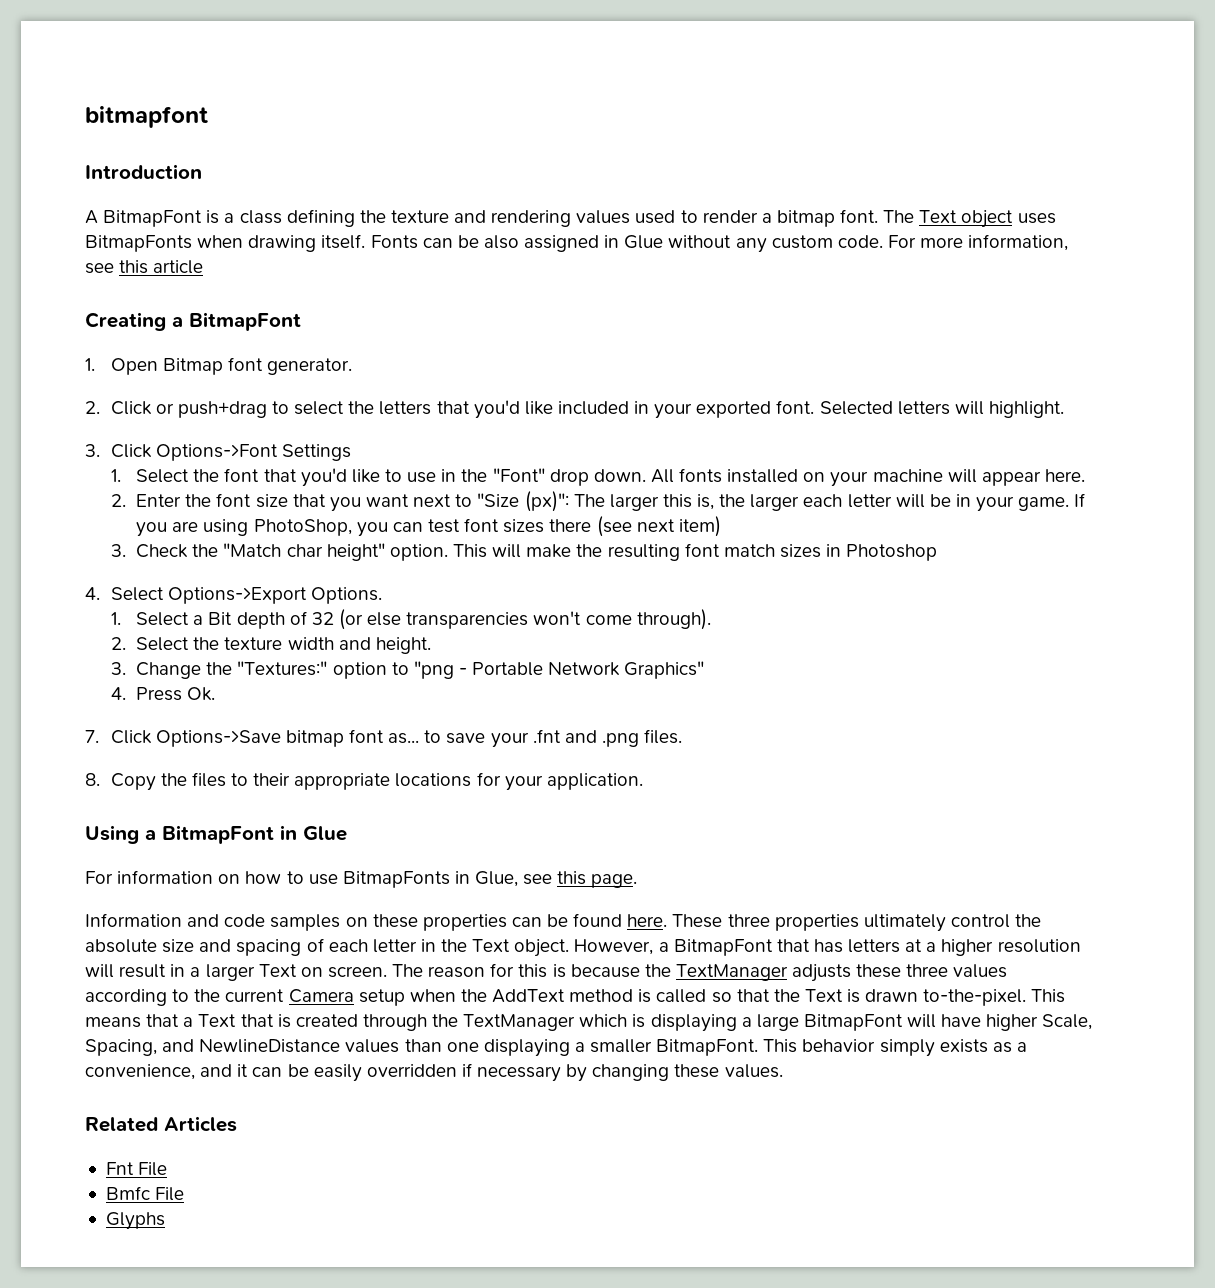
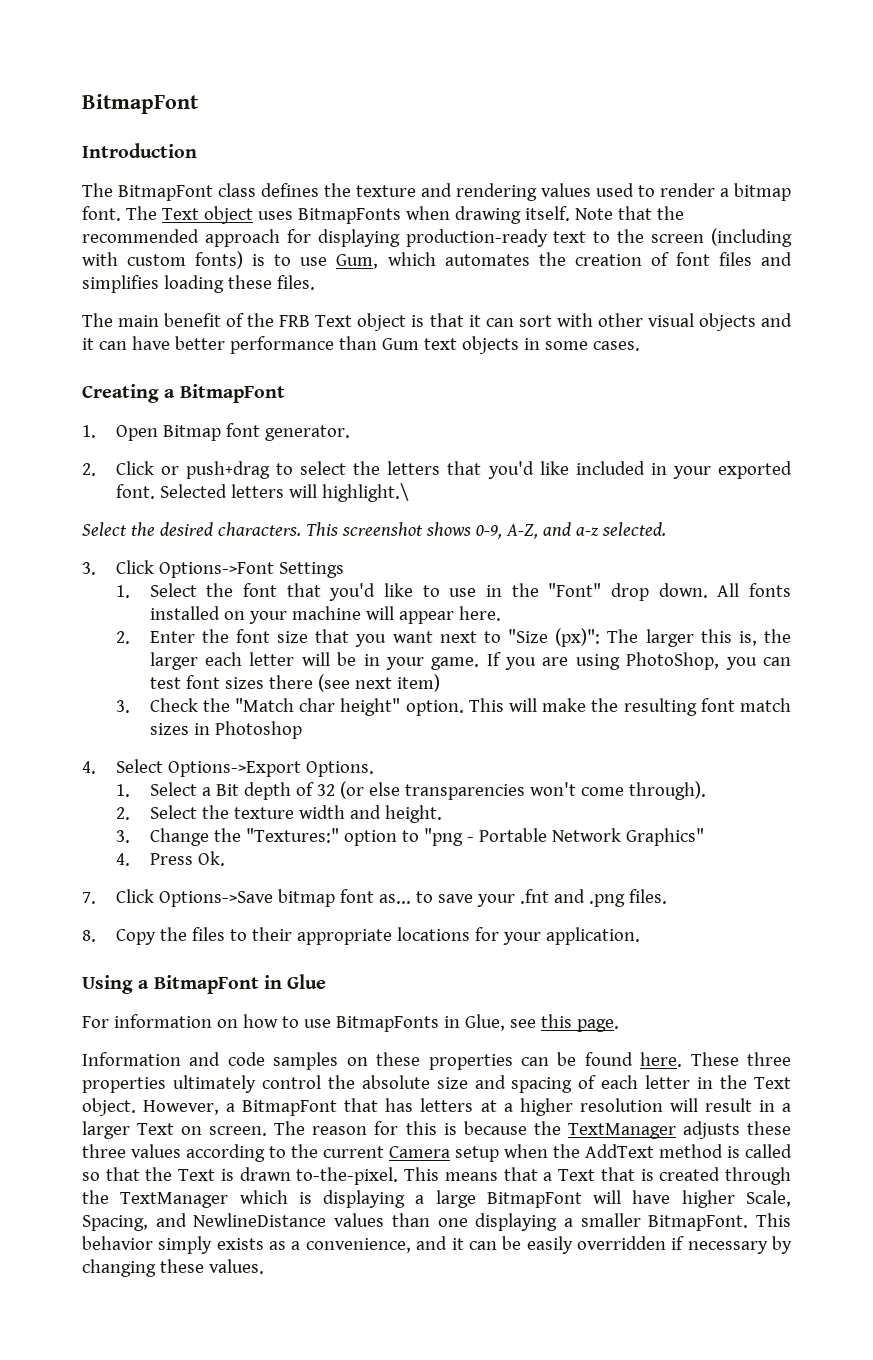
[85,106,208,128] bitmapfont -> [82,94,199,114] BitmapFont
[85,209,355,227] A BitmapFont is a class defining -> [82,183,319,201] The BitmapFont class defines
[370,234,1069,253] [85,260,204,274] Fonts can be also assigned in Glue without any custom code. For more information, see this article -> [574,206,684,220] [82,228,792,247] [82,251,792,269] [82,275,315,293] [82,313,792,331] [82,336,640,354] Note that the recommended approach for displaying production-ready text to the screen (including with custom fonts) is to use Gum, which automates the creation of font files and simplifies loading these files. // The main benefit of the FRB Text object is that it can sort with other visual objects and it can have better performance than Gum text objects in some cases.
[988,401,1064,418] highlight. -> [321,483,409,502] [82,522,666,539] highlight.\ // Select the desired characters. This screenshot shows 0-9, A-Z, and a-z selected.
[85,1116,237,1132] [105,1162,168,1176] [105,1186,185,1201] [105,1212,165,1230] // Related Articles // Fnt File // Bmfc File // Glyphs -> (264, 1266) none

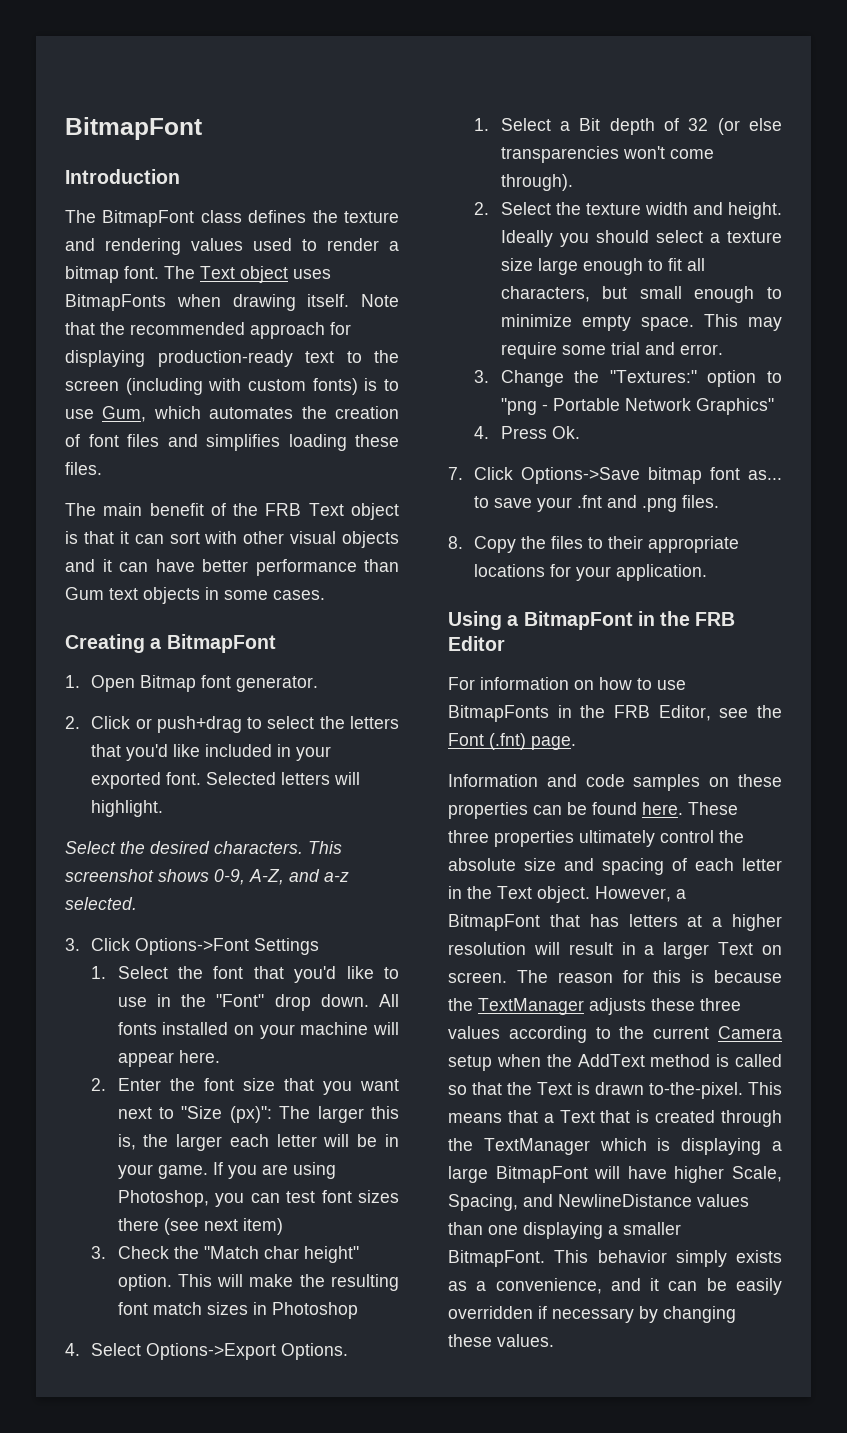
[321,483,409,502] highlight.\ -> [91,800,164,817] highlight.
[626,652,720,670] PhotoShop, -> [117,1190,209,1207] Photoshop,
(442, 814) none -> [500,230,782,247] [500,258,705,275] [500,286,782,303] [500,314,782,331] [500,342,723,359] Ideally you should select a texture size large enough to fit all characters, but small enough to minimize empty space. This may require some trial and error.
[287,974,327,989] Glue -> [660,611,736,626] [448,636,505,651] the FRB Editor
[464,1014,572,1031] Glue, see this -> [580,705,782,721] [448,733,526,750] the FRB Editor, see the Font (.fnt)

